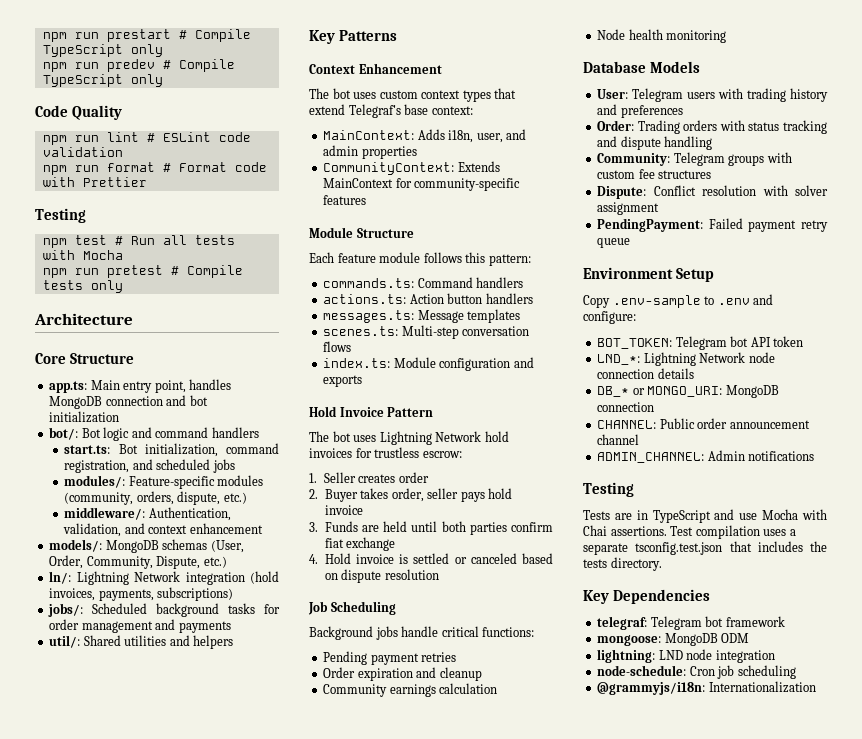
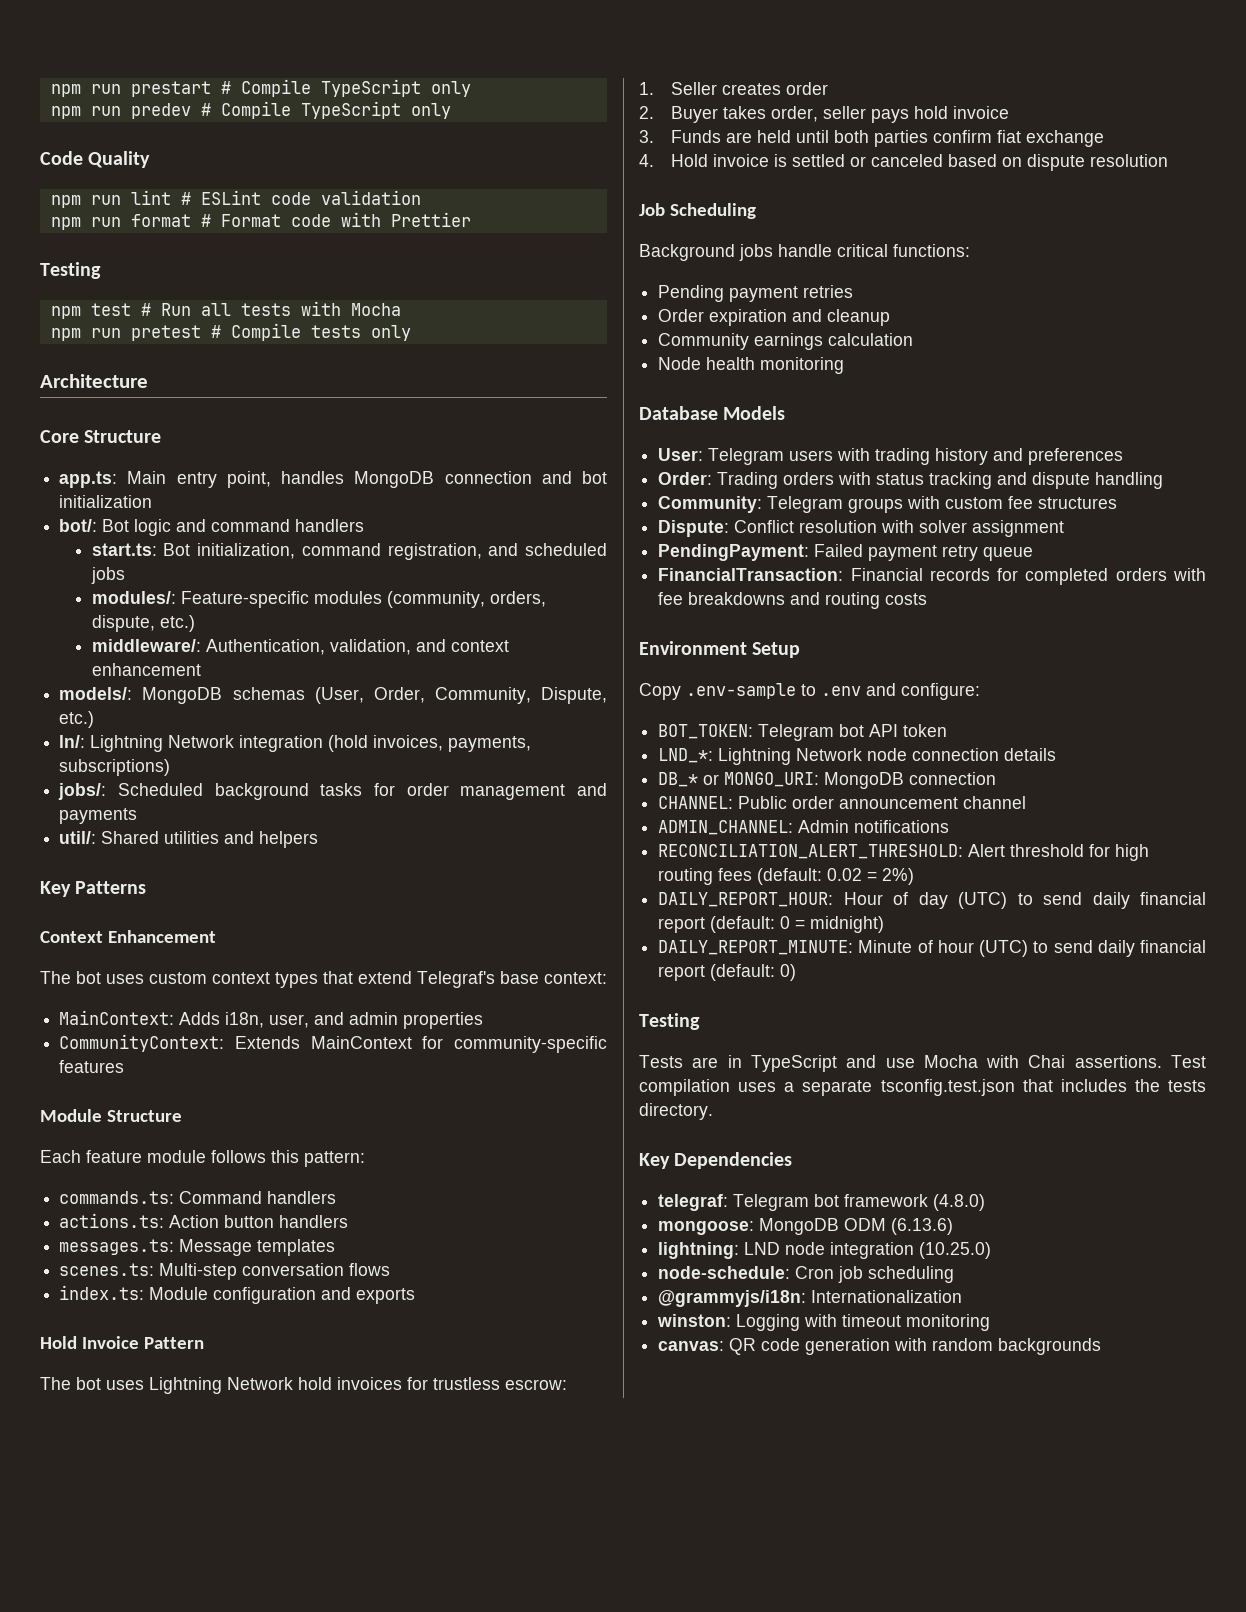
(631, 243) none -> [658,568,1206,585] [658,592,928,609] // FinancialTransaction: Financial records for completed orders with fee breakdowns and routing costs
(815, 456) none -> [658,844,1150,861] [658,868,915,885] [658,892,1206,909] [658,916,885,933] [658,940,1206,957] [658,964,797,981] // RECONCILIATION_ALERT_THRESHOLD: Alert threshold for high routing fees (default: 0.02 = 2%) // DAILY_REPORT_HOUR: Hour of day (UTC) to send daily financial report (default: 0 = midnight) // DAILY_REPORT_MINUTE: Minute of hour (UTC) to send daily financial report (default: 0)
(785, 621) none -> [933,1194,986,1211] (4.8.0)
(750, 638) none -> [891,1218,954,1235] (6.13.6)
(775, 656) none -> [919,1242,992,1259] (10.25.0)
(816, 687) none -> [657,1314,991,1331] [658,1338,1102,1355] // winston: Logging with timeout monitoring // canvas: QR code generation with random backgrounds

